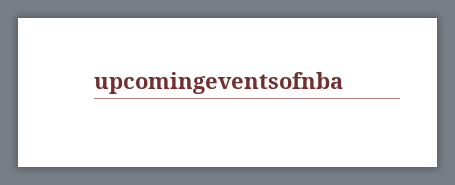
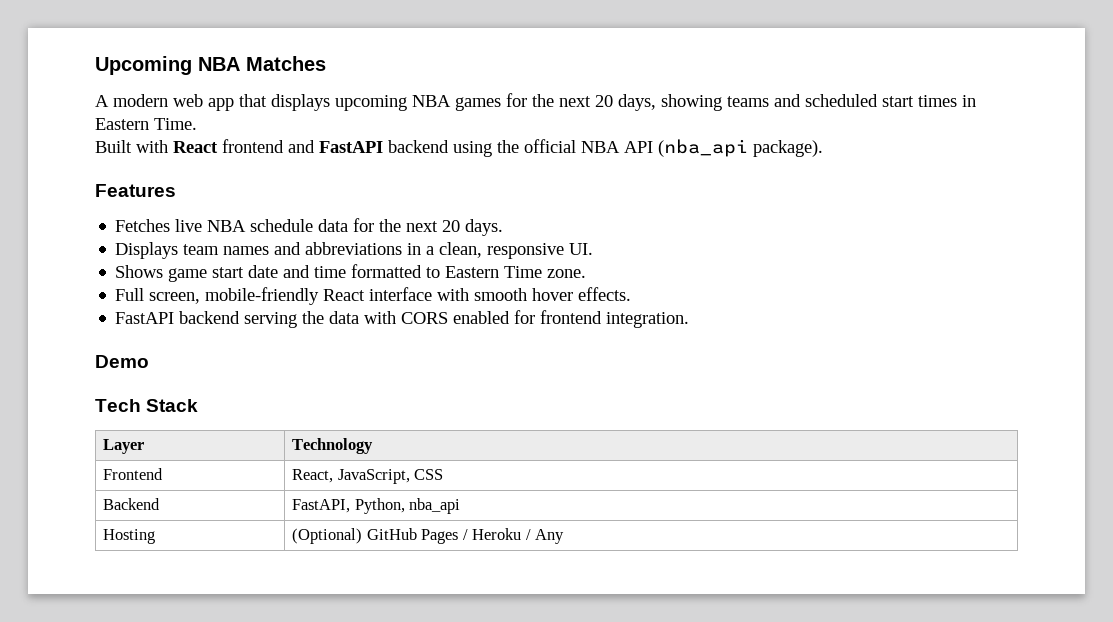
[94,72,343,94] upcomingeventsofnba -> [95,56,326,75] [95,93,976,111] [95,118,197,130] [95,139,823,157] [95,184,176,197] [115,218,504,236] [115,242,594,259] [115,264,587,282] [115,287,632,305] [115,310,690,328] [95,355,149,368] [95,399,199,412] [103,439,145,454] [292,438,374,454] [103,468,164,480] [292,469,444,484] [103,498,161,510] [292,498,461,514] [103,529,156,544] [292,528,565,544] Upcoming NBA Matches // A modern web app that displays upcoming NBA games for the next 20 days, showing teams and scheduled start times in Eastern Time. // Built with React frontend and FastAPI backend using the official NBA API (nba_api package). // Features // Fetches live NBA schedule data for the next 20 days. // Displays team names and abbreviations in a clean, responsive UI. // Shows game start date and time formatted to Eastern Time zone. // Full screen, mobile-friendly React interface with smooth hover effects. // FastAPI backend serving the data with CORS enabled for frontend integration. // Demo // Tech Stack // Layer | Technology // Frontend | React, JavaScript, CSS // Backend | FastAPI, Python, nba_api // Hosting | (Optional) GitHub Pages / Heroku / Any

